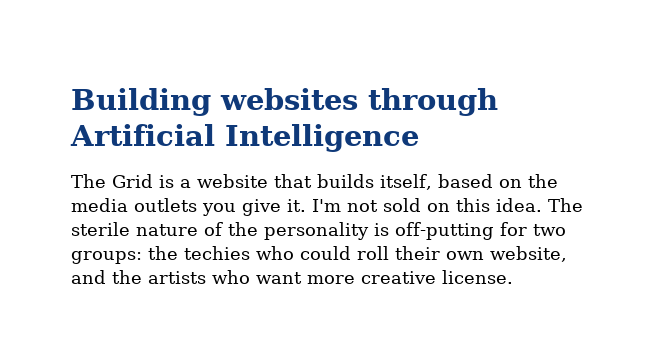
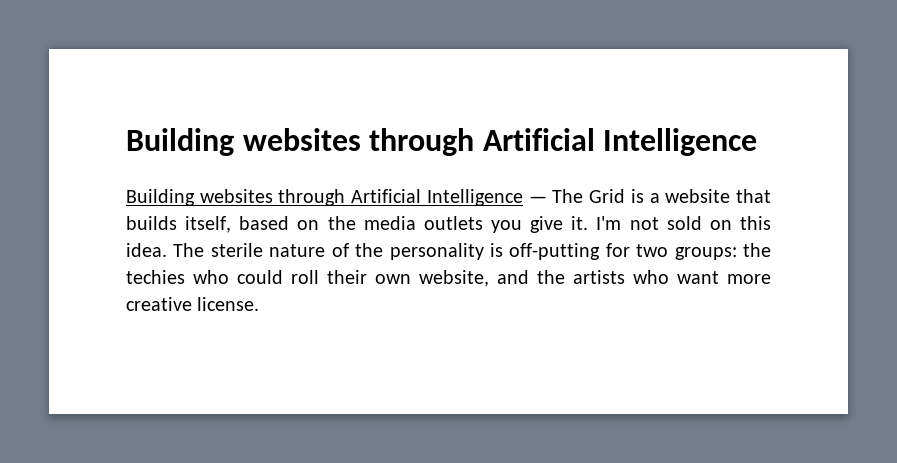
(419, 138) none -> [126,189,547,206] Building websites through Artificial Intelligence —

